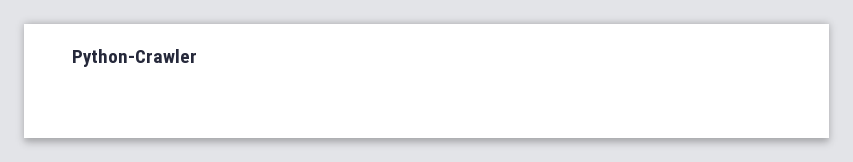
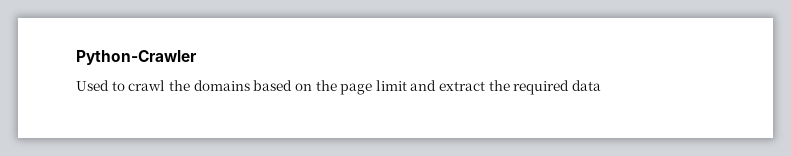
(197, 58) none -> [76,80,602,95] // Used to crawl the domains based on the page limit and extract the required data

